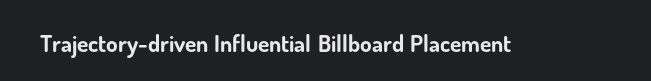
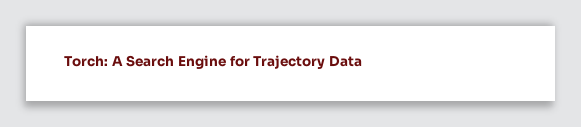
[40,34,512,58] Trajectory-driven Influential Billboard Placement -> [64,55,362,69] Torch: A Search Engine for Trajectory Data

